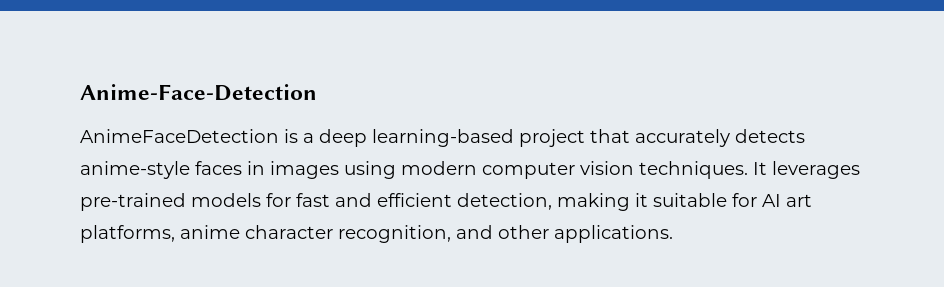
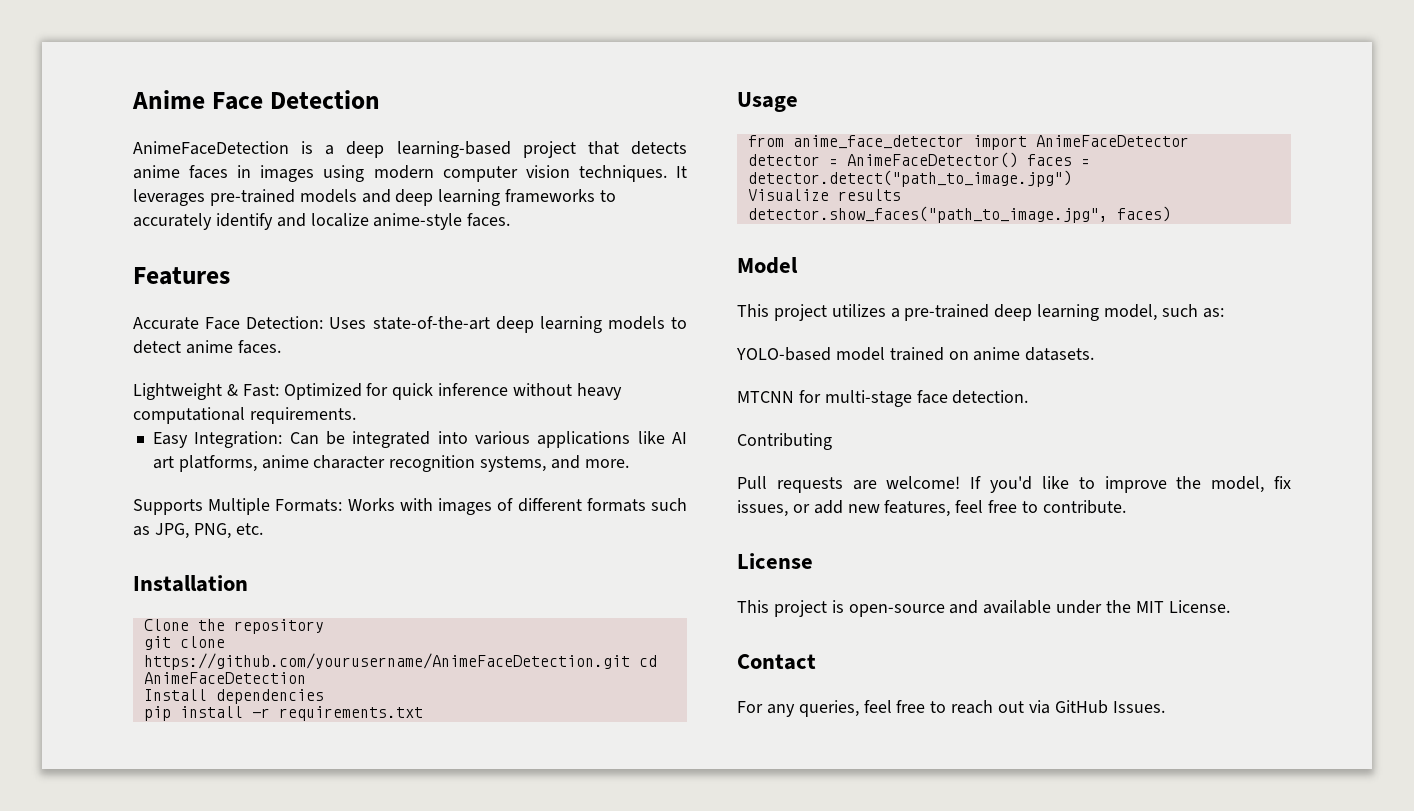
[80,84,317,101] Anime-Face-Detection -> [132,90,380,110] Anime Face Detection
[635,129,805,147] [80,161,190,179] accurately detects anime-style -> [631,141,687,155] [133,165,180,179] detects anime
[266,193,757,211] for fast and efficient detection, making it suitable for -> [361,189,617,206] [133,213,511,230] [133,267,230,285] [133,316,687,333] [133,340,281,354] [133,383,622,400] [133,407,356,424] [152,431,665,448] and deep learning frameworks to accurately identify and localize anime-style faces. // Features // Accurate Face Detection: Uses state-of-the-art deep learning models to detect anime faces. // Lightweight & Fast: Optimized for quick inference without heavy computational requirements. // Easy Integration: Can be integrated into various applications like
[338,225,673,243] recognition, and other applications. -> [389,455,629,472] [133,498,687,515] [133,523,263,539] [133,575,248,592] [143,619,324,634] [143,636,225,650] [143,653,657,670] [143,672,306,684] [143,689,324,704] [143,706,423,721] [737,92,798,112] [747,135,1189,150] [747,152,1090,168] [747,170,1072,187] [747,189,901,201] [747,206,1171,223] [737,257,798,274] [737,304,1224,321] [736,347,1095,361] [737,390,1029,407] [737,433,832,450] [737,476,1291,493] [737,500,1126,517] [737,553,813,569] [737,600,1230,617] [737,654,816,670] [737,700,1165,717] recognition systems, and more. // Supports Multiple Formats: Works with images of different formats such as JPG, PNG, etc. // Installation // Clone the repository // git clone https://github.com/yourusername/AnimeFaceDetection.git cd AnimeFaceDetection // Install dependencies // pip install -r requirements.txt // Usage // from anime_face_detector import AnimeFaceDetector // detector = AnimeFaceDetector() faces = detector.detect("path_to_image.jpg") // Visualize results // detector.show_faces("path_to_image.jpg", faces) // Model // This project utilizes a pre-trained deep learning model, such as: // YOLO-based model trained on anime datasets. // MTCNN for multi-stage face detection. // Contributing // Pull requests are welcome! If you'd like to improve the model, fix issues, or add new features, feel free to contribute. // License // This project is open-source and available under the MIT License. // Contact // For any queries, feel free to reach out via GitHub Issues.

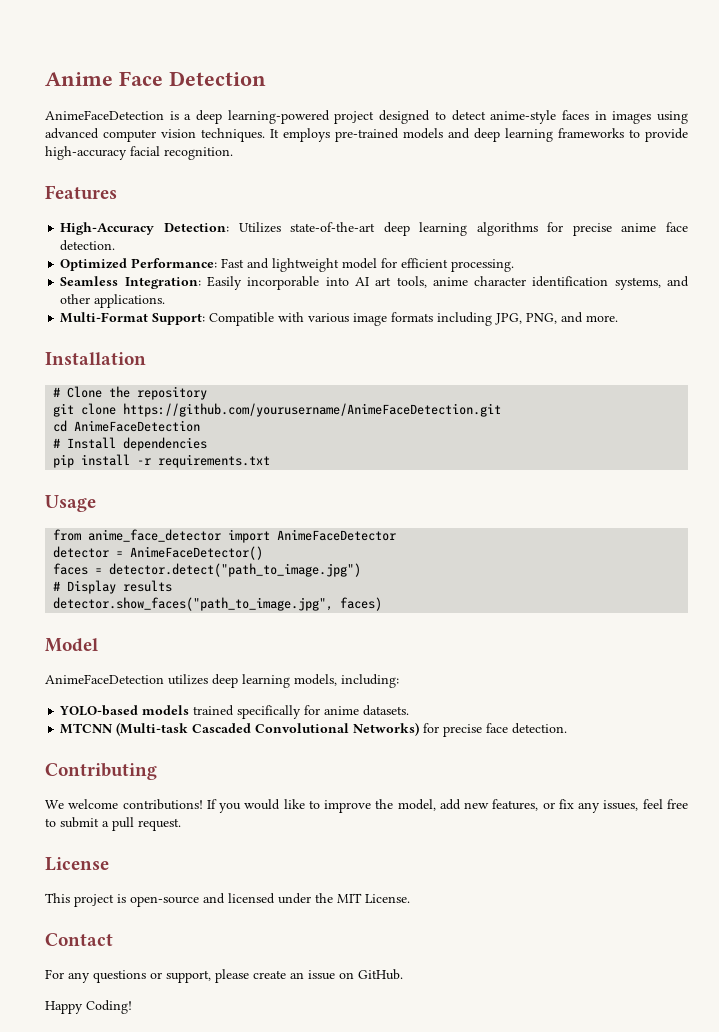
[396,141,687,158] [133,165,180,179] learning-based project that detects anime -> [227,110,557,124] learning-powered project designed to detect anime-style
[373,165,434,179] modern -> [45,128,99,139] advanced
[133,189,205,206] leverages -> [283,128,330,142] employs
[133,213,511,230] [133,267,230,285] [133,316,687,333] [133,340,281,354] [133,383,622,400] [133,407,356,424] [152,431,665,448] accurately identify and localize anime-style faces. // Features // Accurate Face Detection: Uses state-of-the-art deep learning models to detect anime faces. // Lightweight & Fast: Optimized for quick inference without heavy computational requirements. // Easy Integration: Can be integrated into various applications like -> [645,128,688,142] [45,146,233,160] [45,185,117,200] [60,222,688,236] [60,240,116,251] [60,258,515,272] [60,276,349,290] provide high-accuracy facial recognition. // Features // High-Accuracy Detection: Utilizes state-of-the-art deep learning algorithms for precise anime face detection. // Optimized Performance: Fast and lightweight model for efficient processing. // Seamless Integration: Easily incorporable into
[178,455,257,472] platforms, -> [396,276,427,288] tools,
[389,455,476,472] recognition -> [532,276,609,287] identification
[584,459,629,468] [133,498,687,515] [133,523,263,539] more. // Supports Multiple Formats: Works with images of different formats such as JPG, PNG, etc. -> [60,294,166,308] [60,312,619,326] other applications. // Multi-Format Support: Compatible with various image formats including JPG, PNG, and more.
(248, 583) none -> [53,387,61,397] #
(630, 661) none -> (502, 410) //
(306, 678) none -> [53,438,61,448] #
(1018, 160) none -> (264, 553) //
[747,189,829,201] Visualize -> [53,580,117,594] # Display
[737,304,1224,321] [736,347,1095,361] [737,390,1029,407] [737,433,832,450] [737,476,1033,493] This project utilizes a pre-trained deep learning model, such as: // YOLO-based model trained on anime datasets. // MTCNN for multi-stage face detection. // Contributing // Pull requests are welcome! If you'd -> [45,674,399,688] [59,705,410,719] [60,722,568,737] [45,763,157,780] [45,799,281,813] AnimeFaceDetection utilizes deep learning models, including: // YOLO-based models trained specifically for anime datasets. // MTCNN (Multi-task Cascaded Convolutional Networks) for precise face detection. // Contributing // We welcome contributions! If you would
[1274,476,1291,489] [737,500,1126,517] fix issues, or add new features, feel free to contribute. -> [439,799,688,813] [45,817,181,831] add new features, or fix any issues, feel free to submit a pull request.
[983,600,1052,614] available -> [228,893,275,904] licensed
[798,700,1165,717] queries, feel free to reach out via GitHub Issues. -> [93,969,403,983] [45,1000,132,1014] questions or support, please create an issue on GitHub. // Happy Coding!

